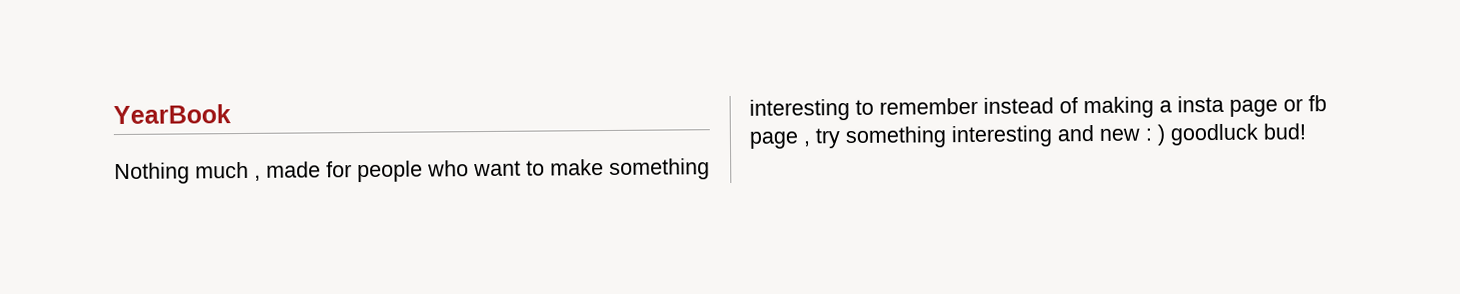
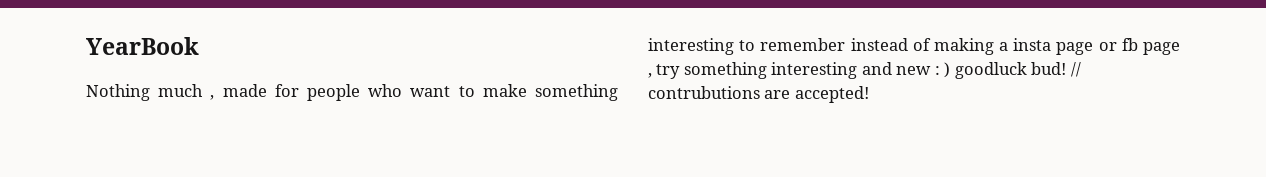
(1306, 131) none -> [1070,62,1081,77] [648,86,869,103] // contrubutions are accepted!

